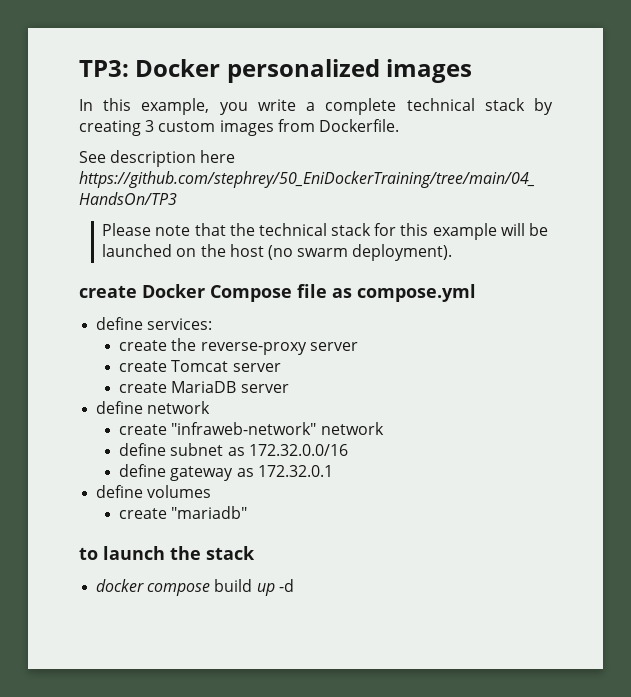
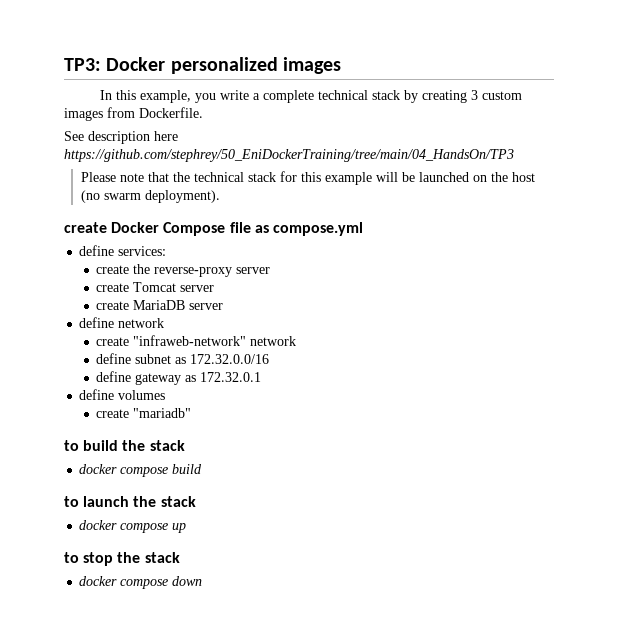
(248, 512) none -> [64,440,185,451] [79,464,203,477] // to build the stack // docker compose build
[214,579,253,592] build -> (169, 528) none
[278,579,294,592] -d -> [64,552,180,566] [79,576,203,589] // to stop the stack // docker compose down

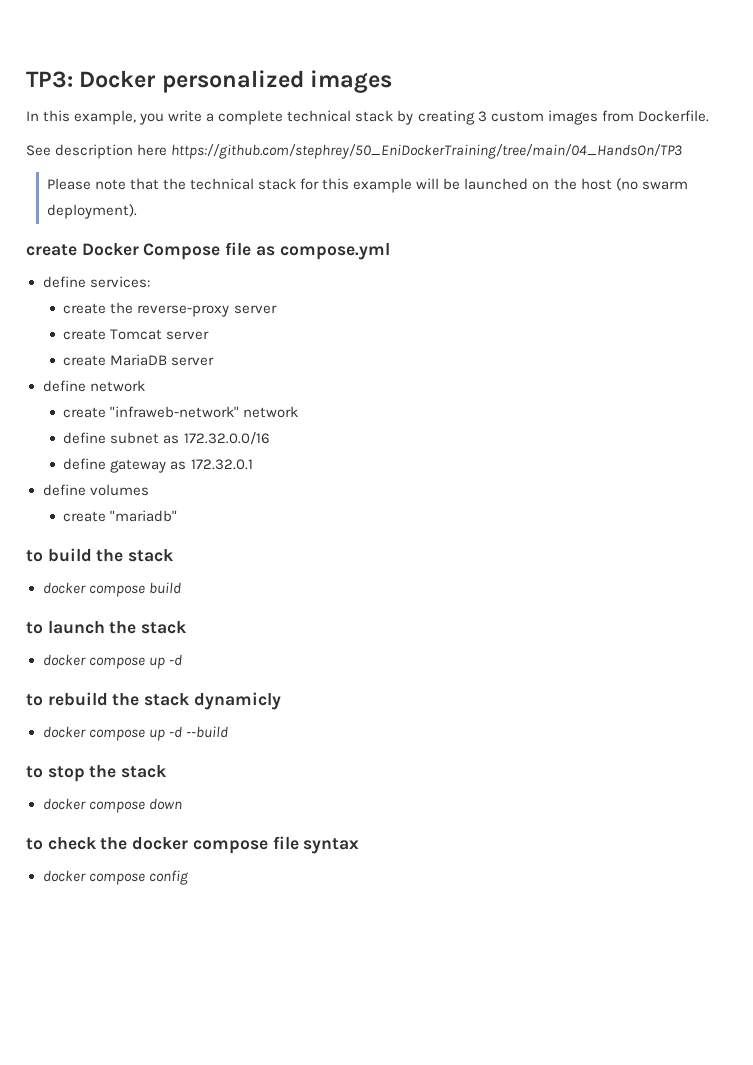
(187, 528) none -> [168,654,182,666] [26,692,281,710] [42,726,228,741] -d // to rebuild the stack dynamicly // docker compose up -d --build
(203, 581) none -> [26,836,360,854] [42,870,189,885] // to check the docker compose file syntax // docker compose config

